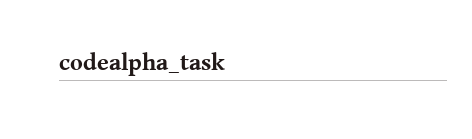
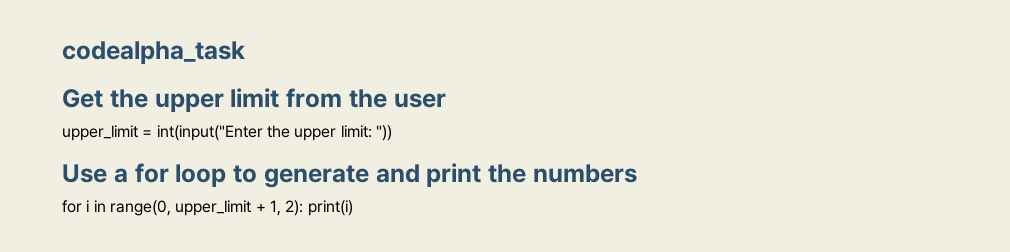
(225, 64) none -> [62,88,446,112] [62,125,392,141] [62,163,637,188] [62,200,353,216] // Get the upper limit from the user // upper_limit = int(input("Enter the upper limit: ")) // Use a for loop to generate and print the numbers // for i in range(0, upper_limit + 1, 2): print(i)

